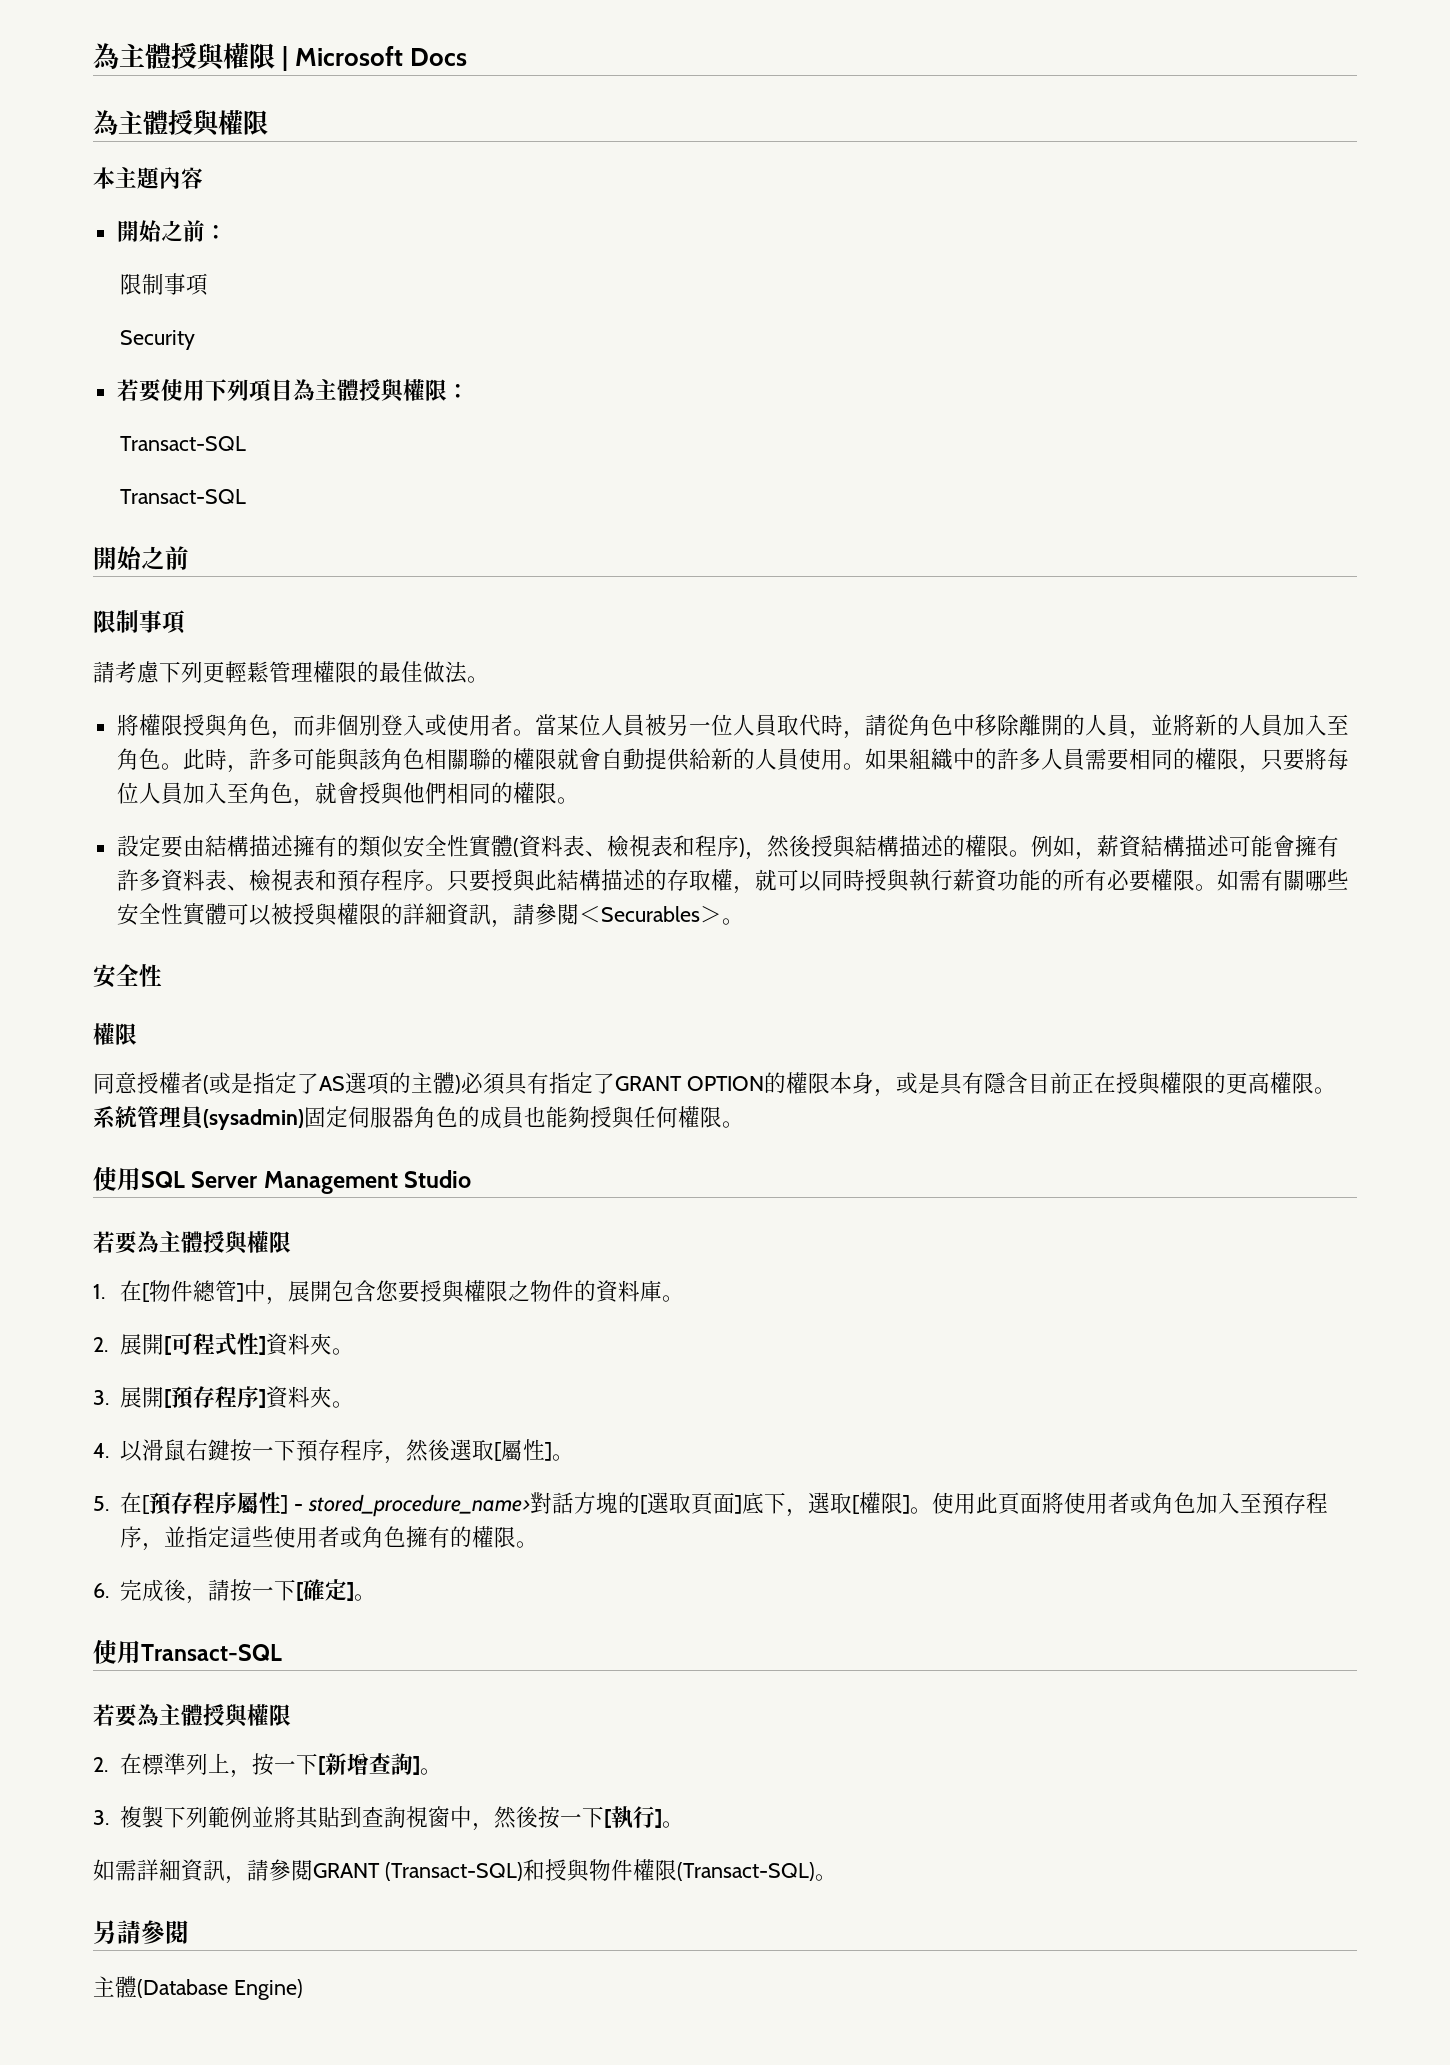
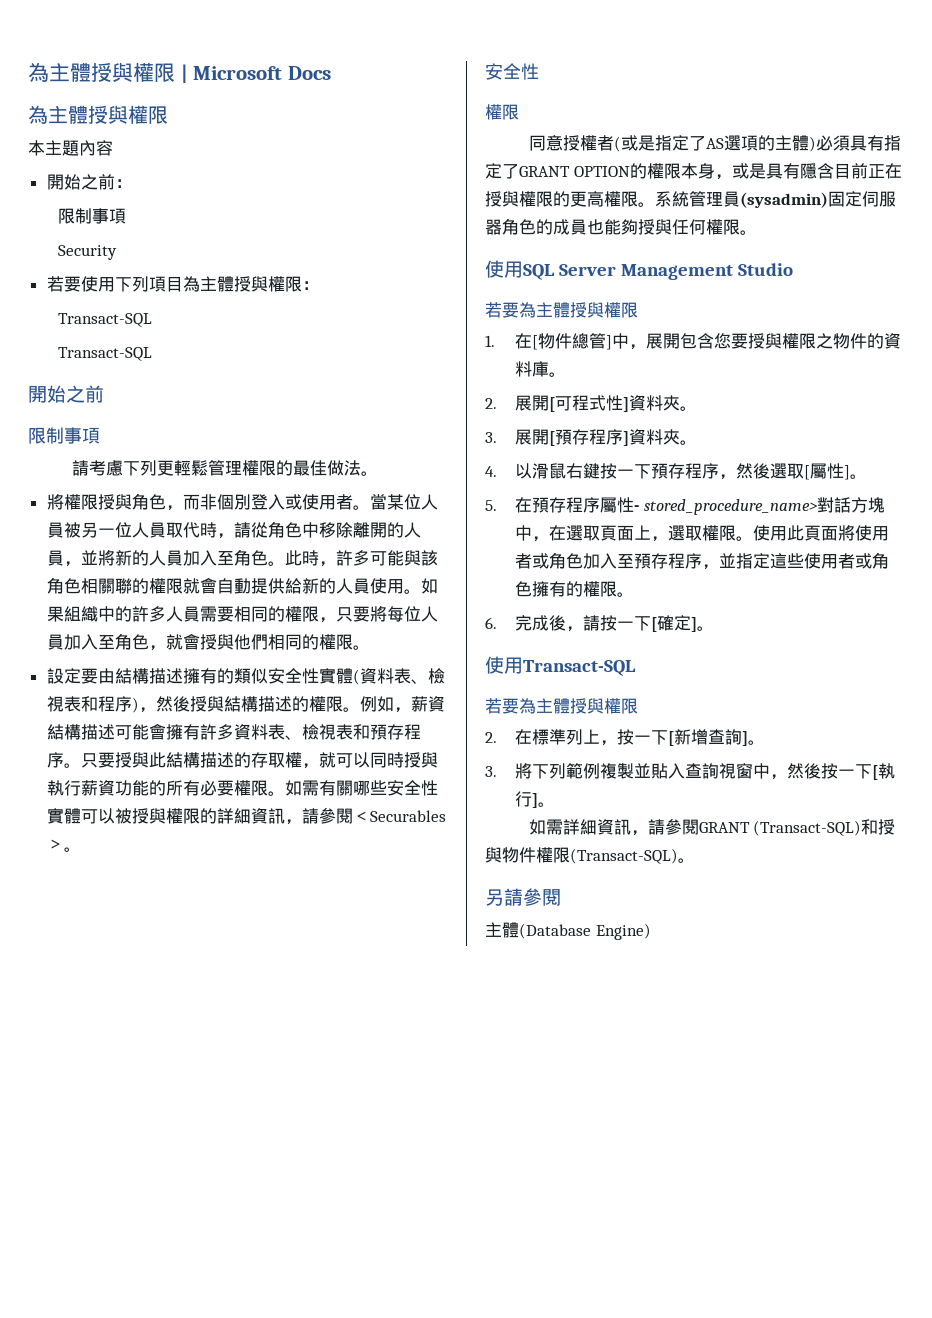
[141,1495,150,1514] [ -> (533, 505) none
[280,1495,288,1514] ] -> (635, 505) none
[617,1492,648,1514] 的[ -> [515,525,567,542] 中，在
[734,1492,910,1517] ]底下，選取[權限] -> [634,525,737,542] 上，選取權限
[119,1806,164,1828] 複製 -> [515,763,533,779] 將
[251,1806,362,1829] 並將其貼到 -> [600,763,686,779] 複製並貼入

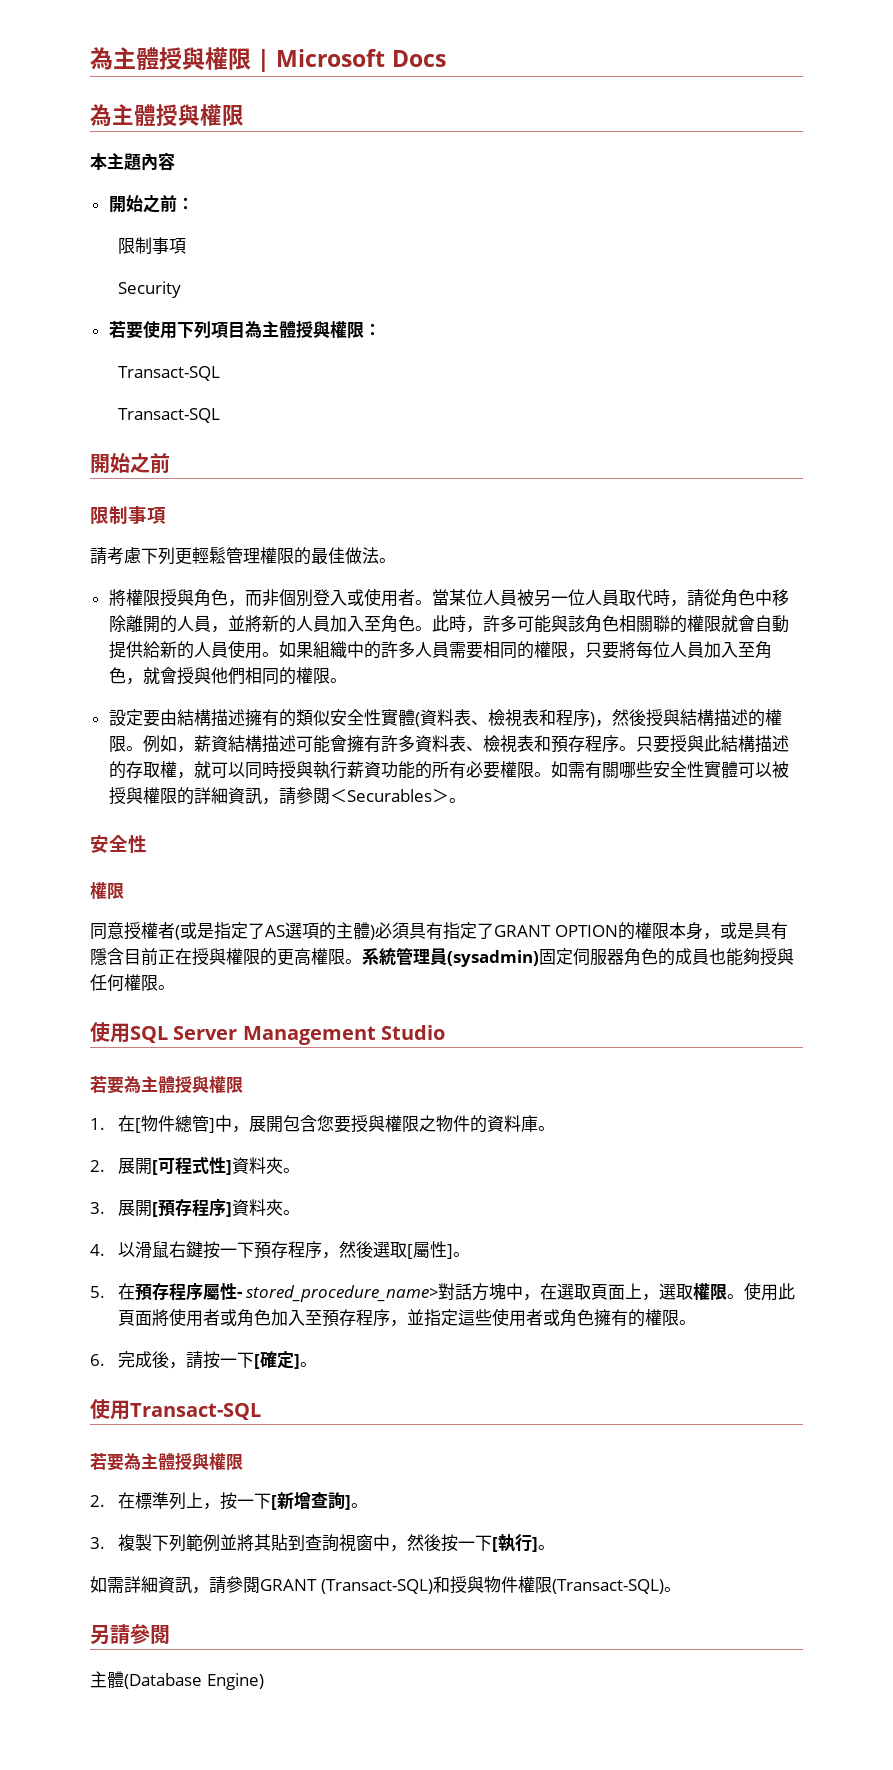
[515,763,533,779] 將 -> [117,1534,152,1551] 複製
[600,763,686,779] 複製並貼入 -> [219,1534,305,1551] 並將其貼到

